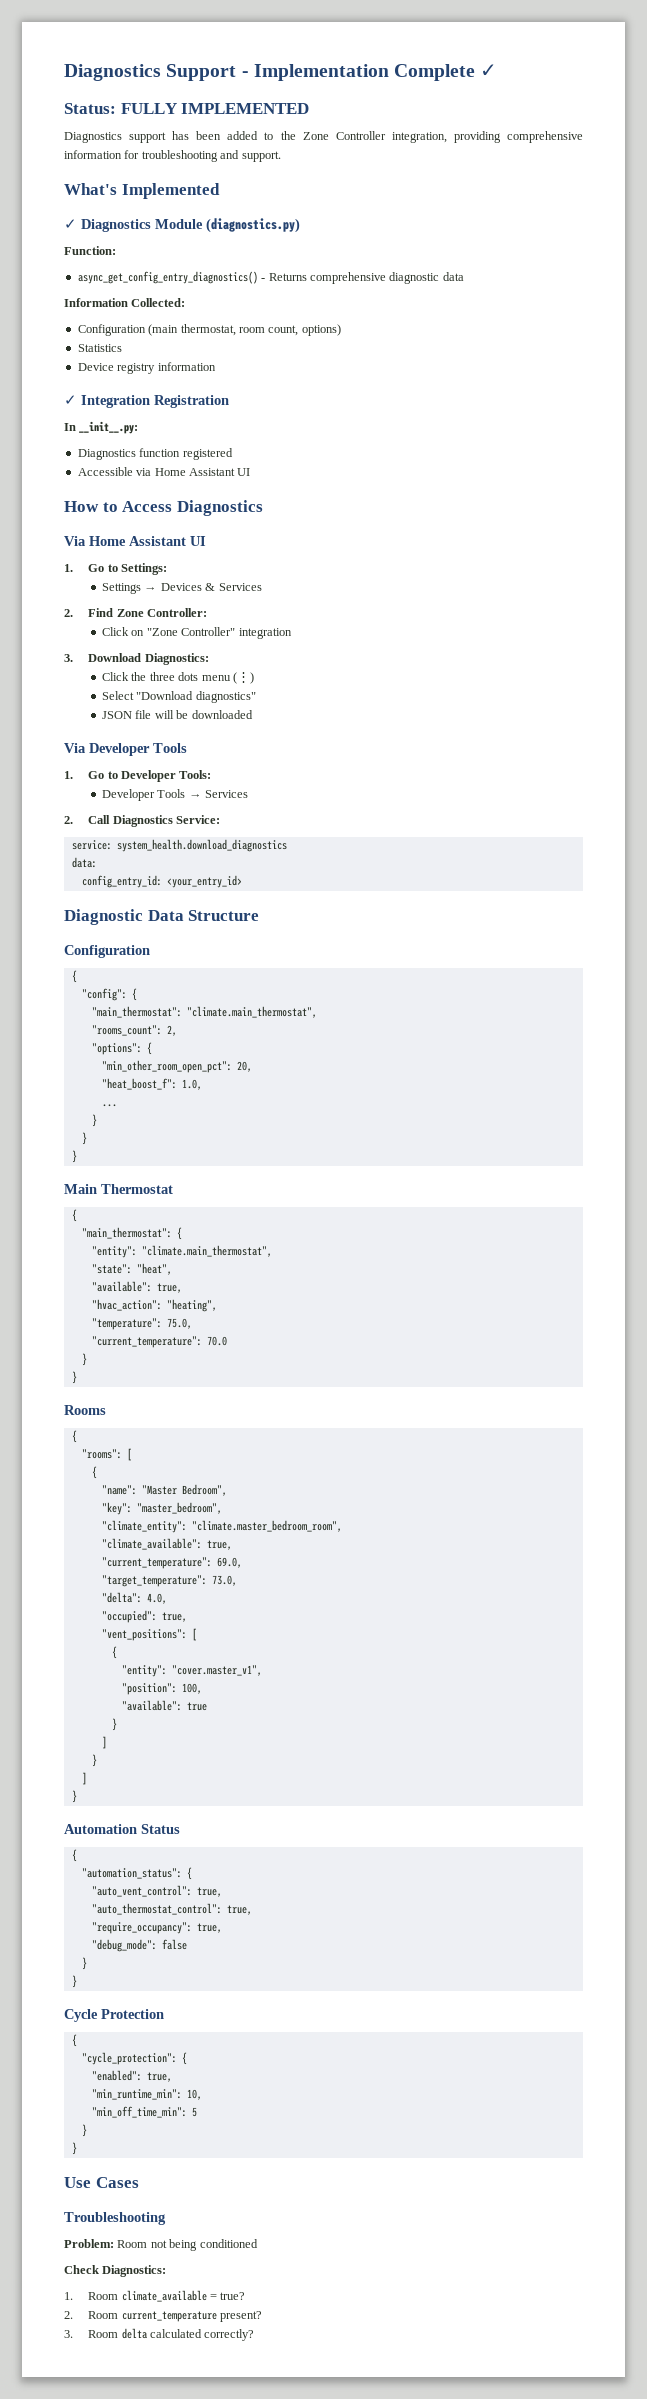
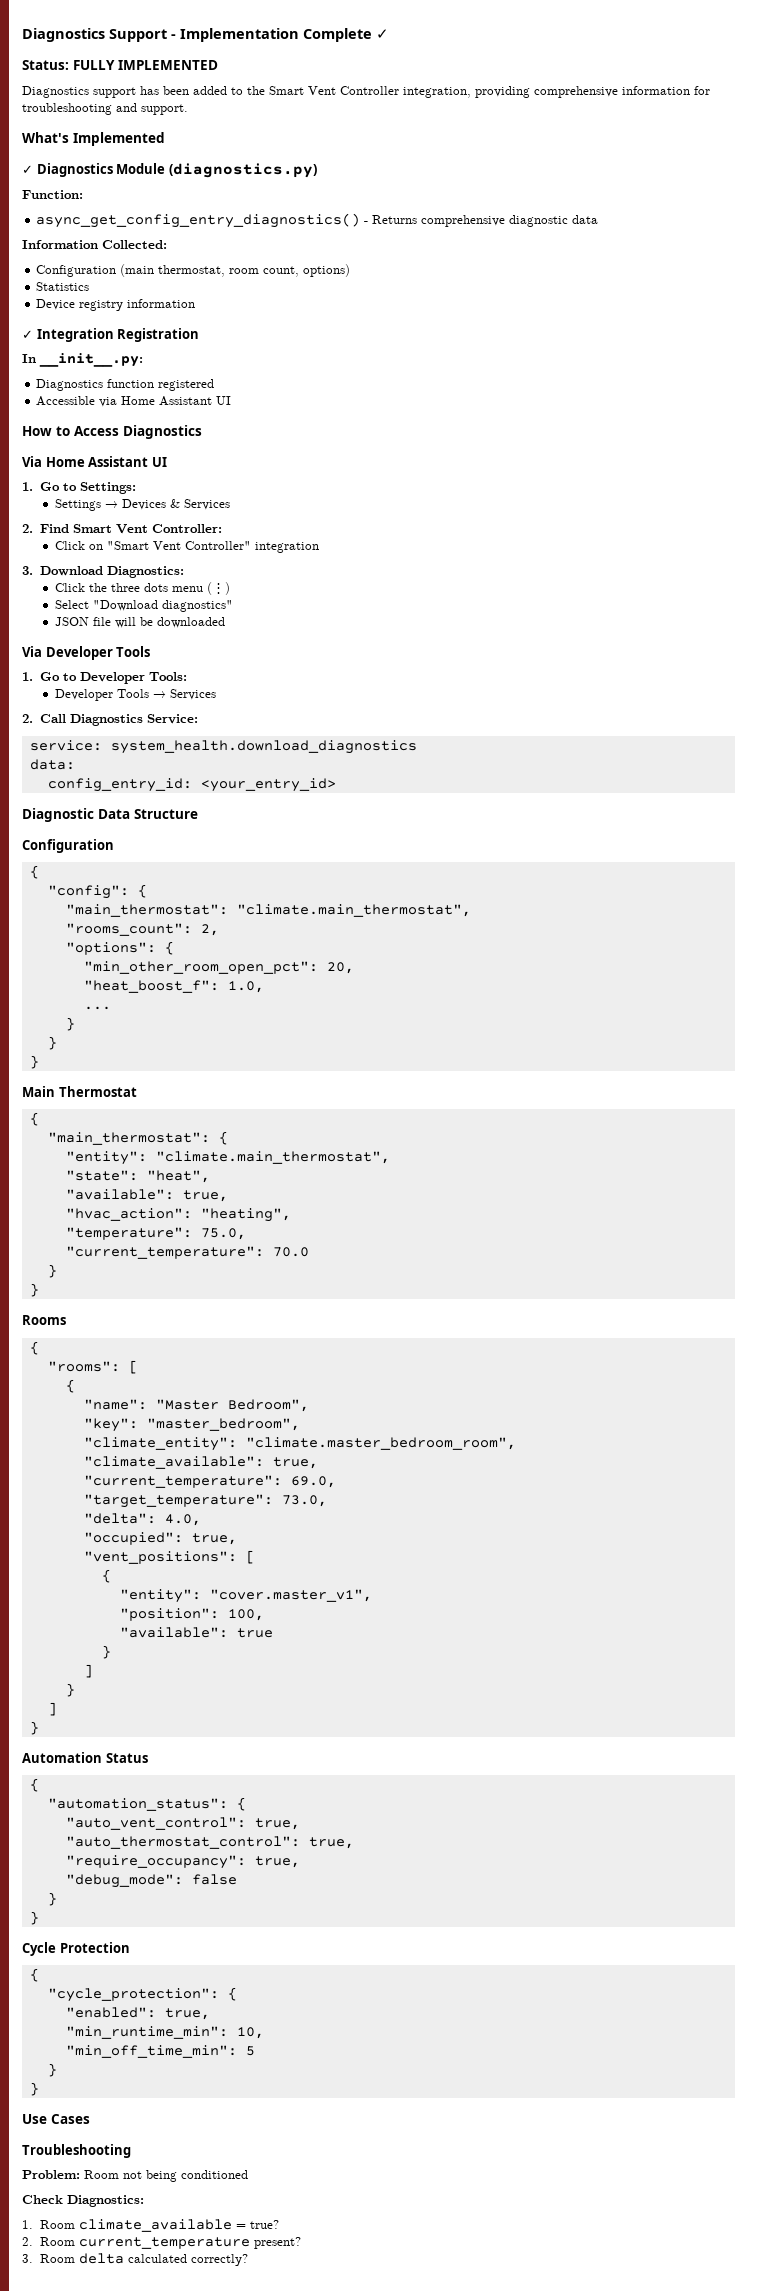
[302,132,329,140] Zone -> [269,86,336,95] Smart Vent
[116,609,144,617] Zone -> [73,524,149,534] Smart Vent
[146,628,178,636] "Zone -> [106,541,181,550] "Smart Vent

